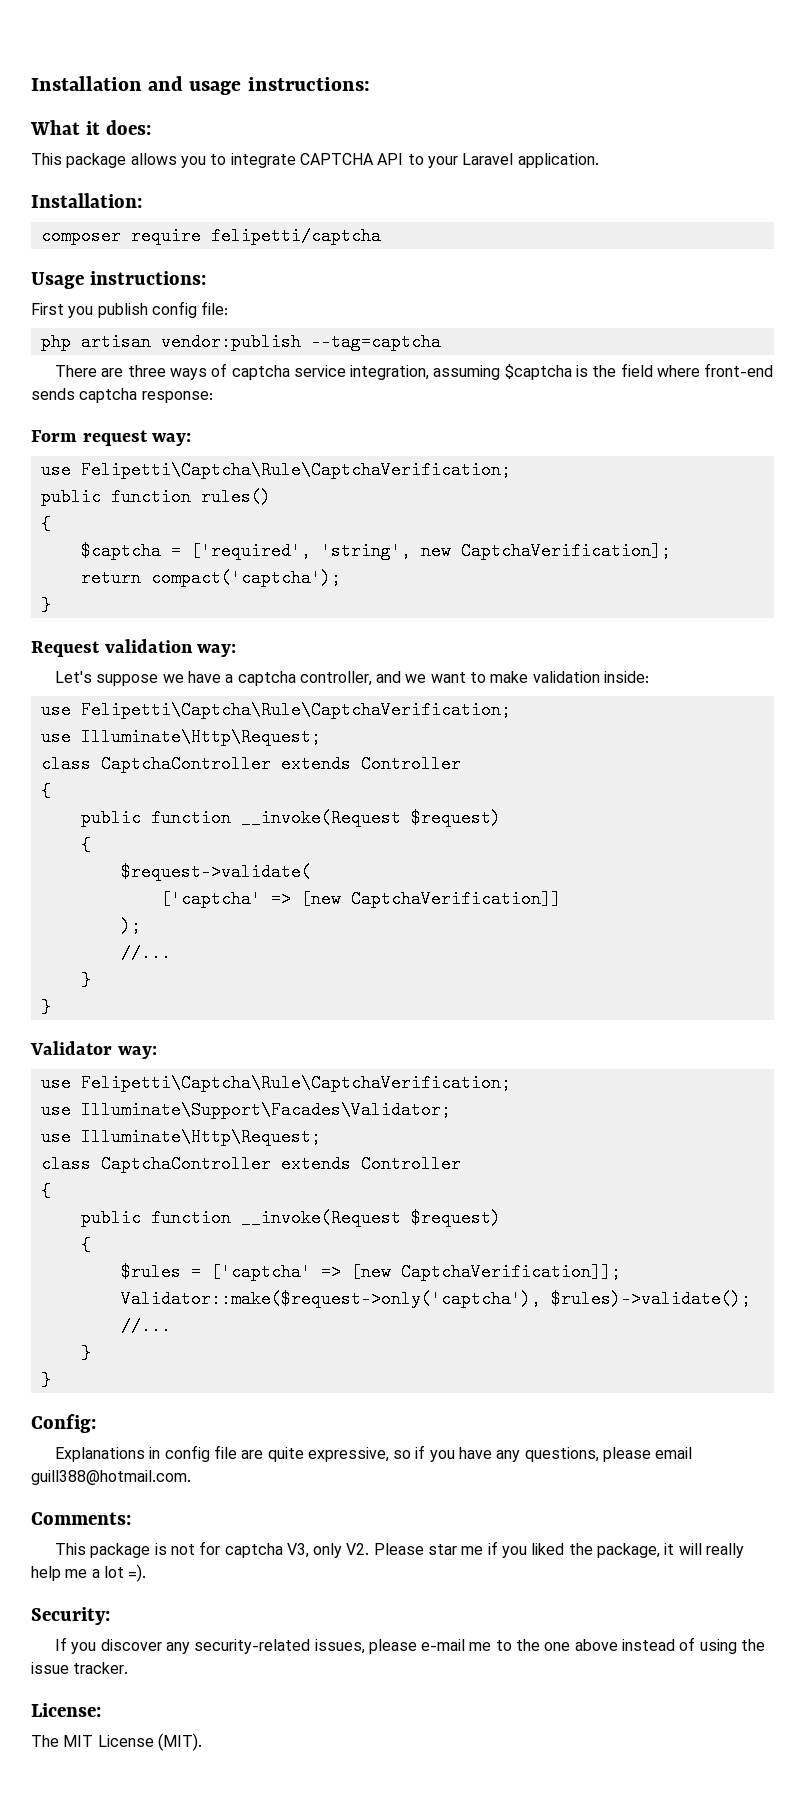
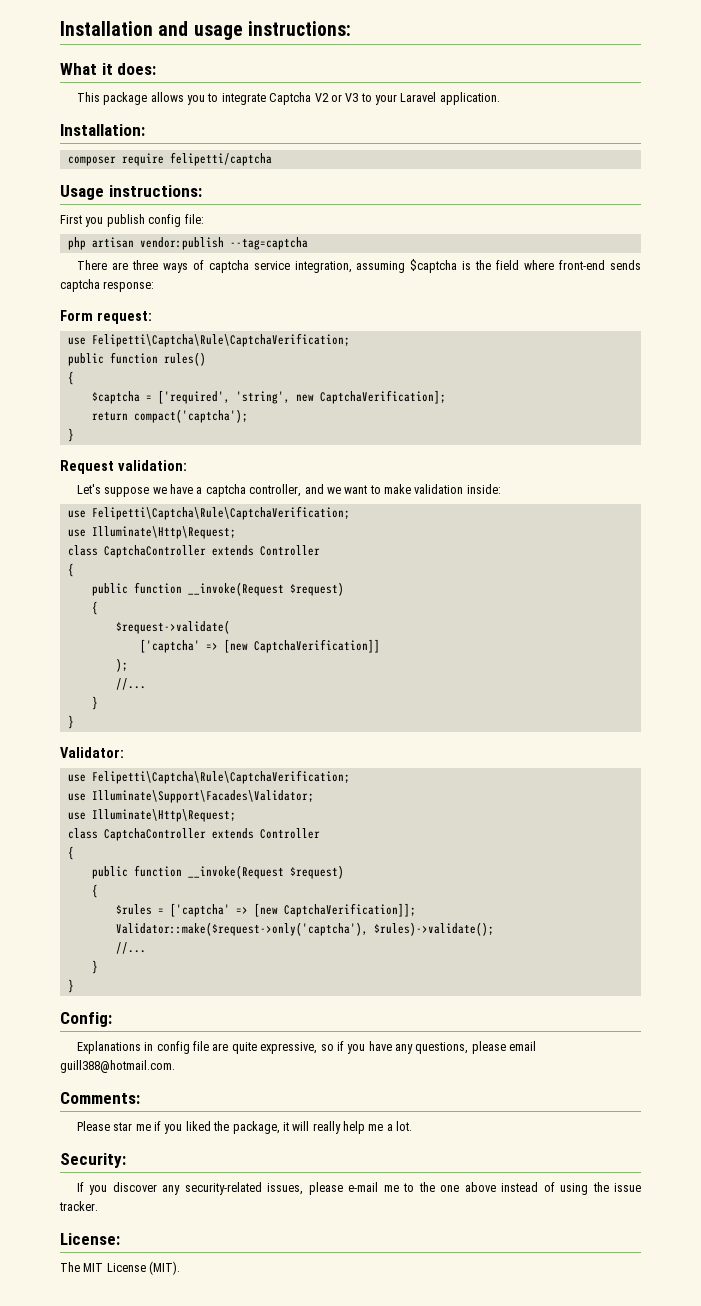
[299,153,404,165] CAPTCHA API -> [269,92,359,105] Captcha V2 or V3
[82,430,192,446] request way: -> [96,311,152,324] request:
[104,639,237,657] validation way: -> [117,460,187,471] validation:
[30,1041,157,1059] Validator way: -> [60,747,124,758] Validator:
[54,1541,370,1558] This package is not for captcha V3, only V2. -> (140, 1098) none
[103,1564,147,1582] lot =). -> [396,1121,413,1131] lot.

